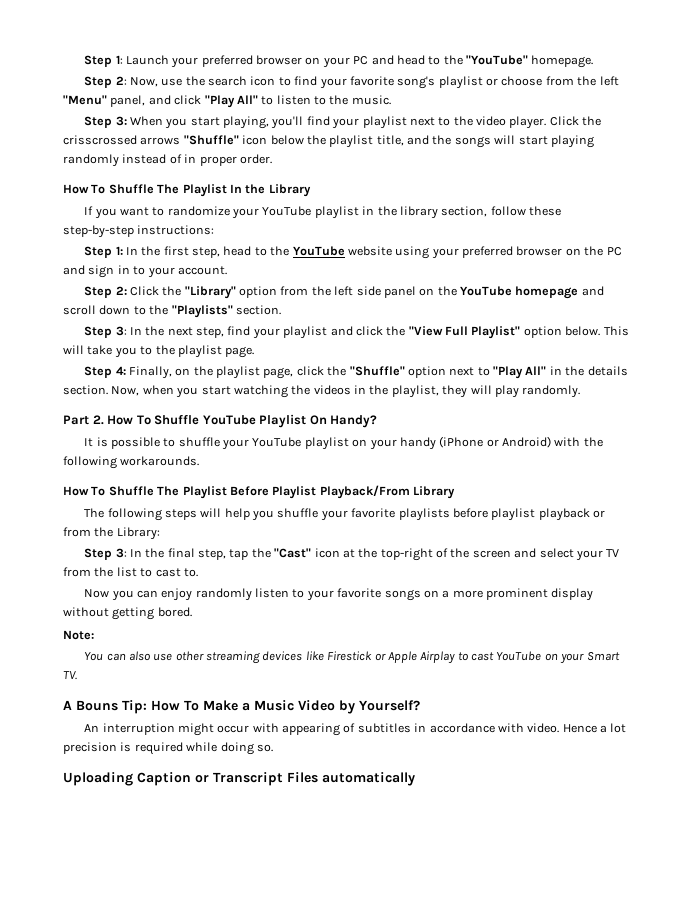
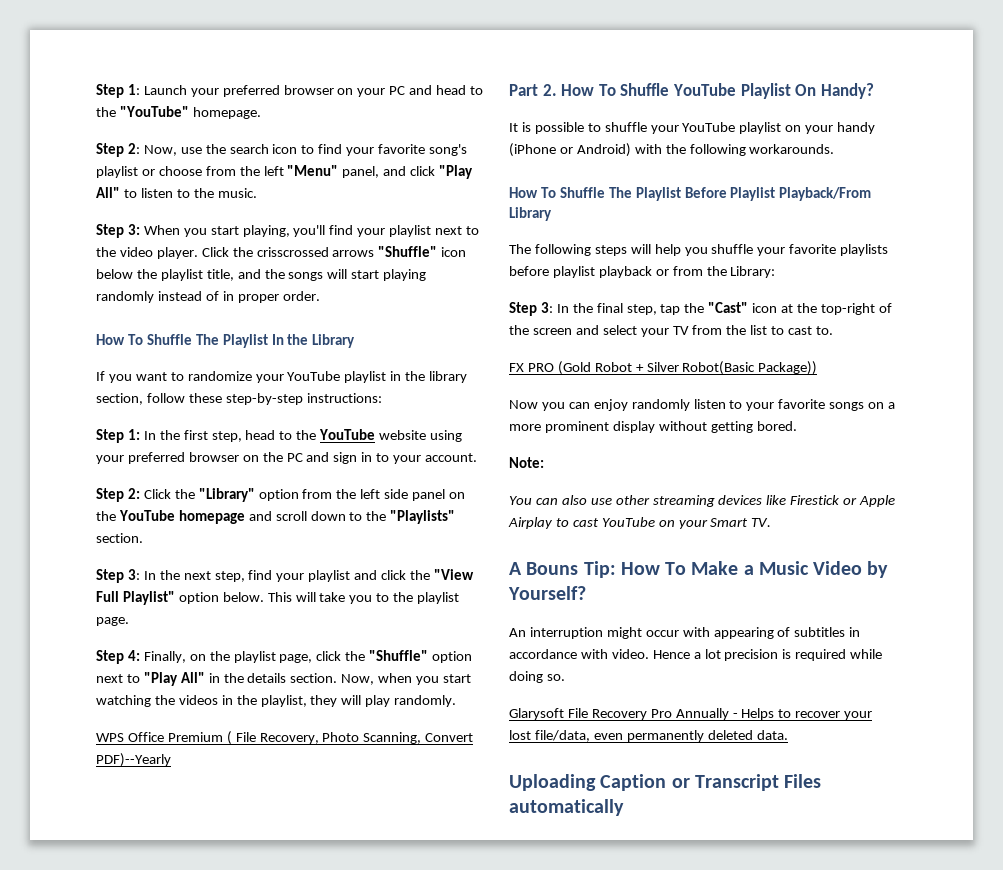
(581, 391) none -> [96,731,474,745] [96,753,171,767] // WPS Office Premium ( File Recovery, Photo Scanning, Convert PDF)--Yearly
(198, 572) none -> [509,361,818,375] // FX PRO (Gold Robot + Silver Robot(Basic Package))
(273, 748) none -> [509,708,873,720] [509,730,788,742] // Glarysoft File Recovery Pro Annually - Helps to recover your lost file/data, even permanently deleted data.

